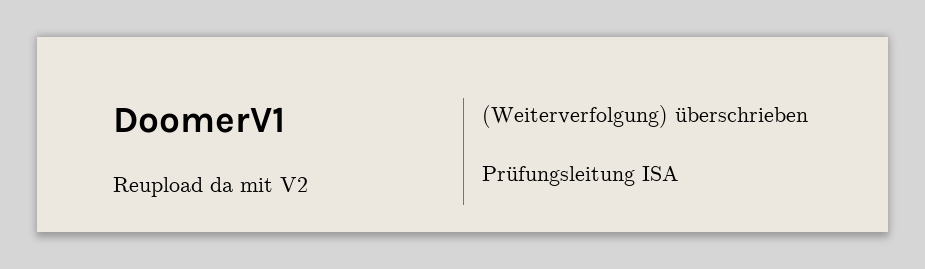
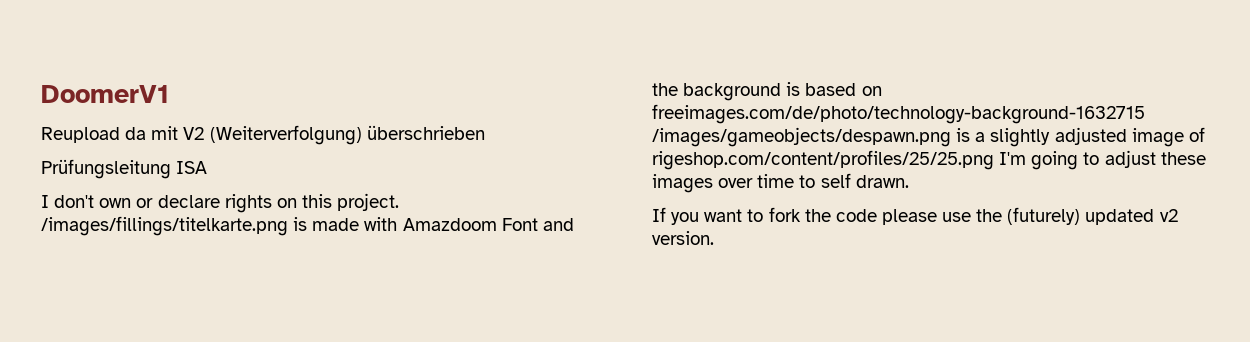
(679, 173) none -> [41,193,400,213] [41,216,574,236] [652,82,882,101] [652,104,1145,124] [652,127,1205,147] [652,150,1206,170] [652,173,909,193] [652,207,1178,225] [652,231,714,245] // I don't own or declare rights on this project. /images/fillings/titelkarte.png is made with Amazdoom Font and the background is based on freeimages.com/de/photo/technology-background-1632715 /images/gameobjects/despawn.png is a slightly adjusted image of rigeshop.com/content/profiles/25/25.png I'm going to adjust these images over time to self drawn. // If you want to fork the code please use the (futurely) updated v2 version.

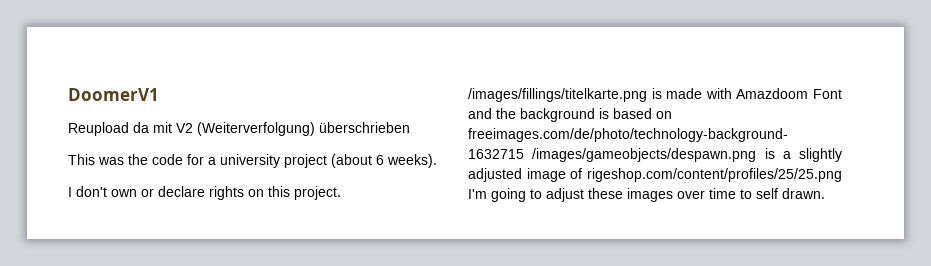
[41,159,208,179] Prüfungsleitung ISA -> [68,154,437,168] This was the code for a university project (about 6 weeks).
[652,207,1178,225] [652,231,714,245] // If you want to fork the code please use the (futurely) updated v2 version. -> (825, 193) none

